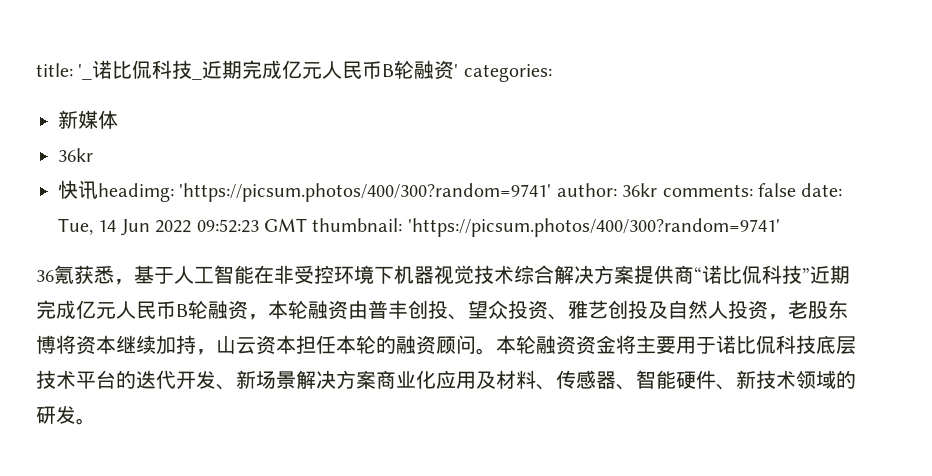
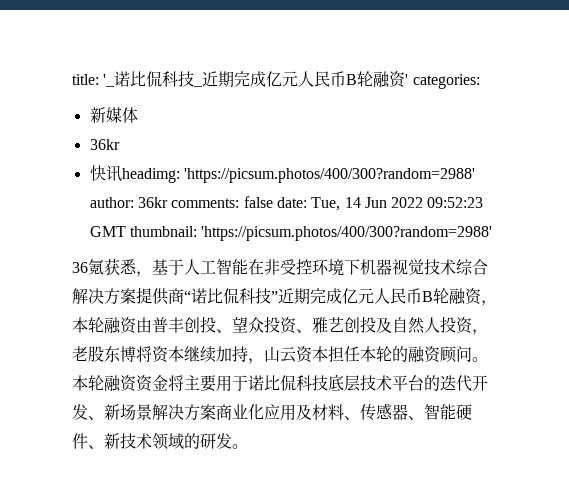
[179,183,552,202] 'https://picsum.photos/400/300?random=9741' -> [183,168,475,183] 'https://picsum.photos/400/300?random=2988'
[407,218,780,237] 'https://picsum.photos/400/300?random=9741' -> [201,226,493,241] 'https://picsum.photos/400/300?random=2988'

